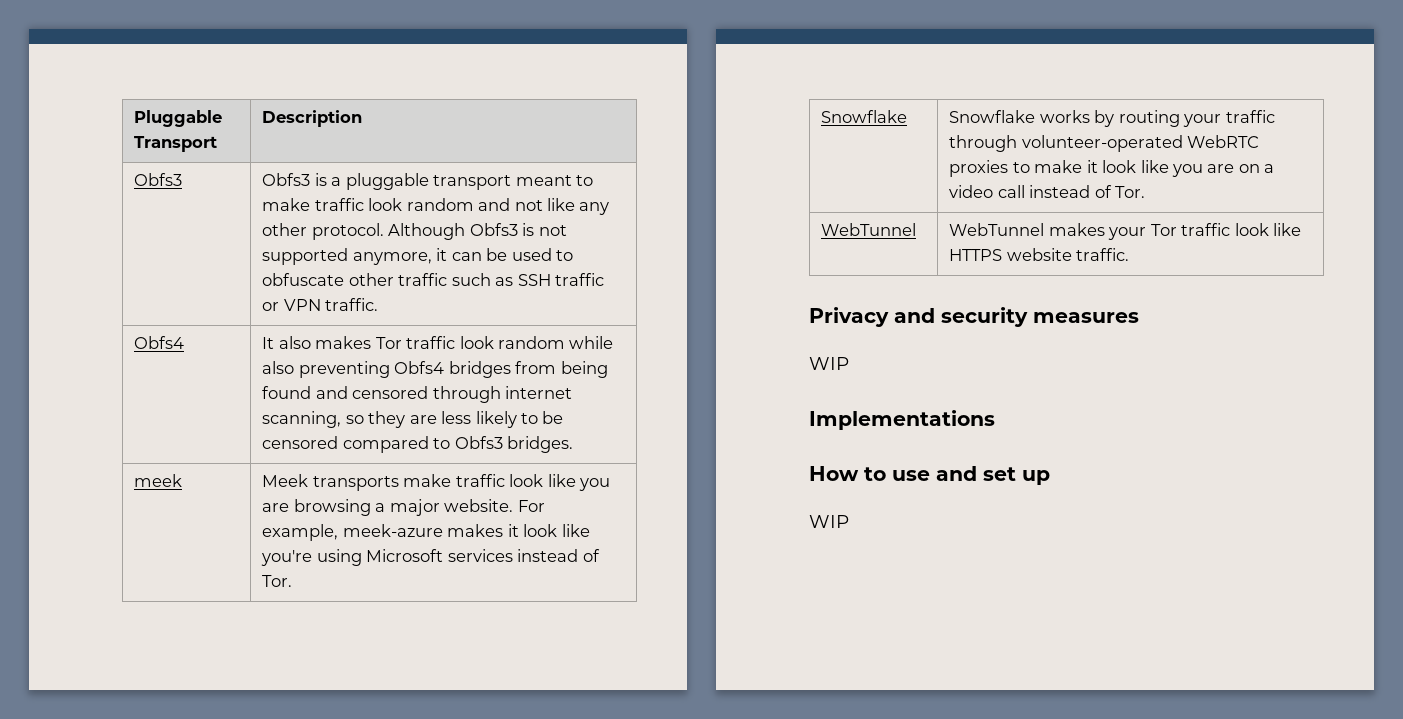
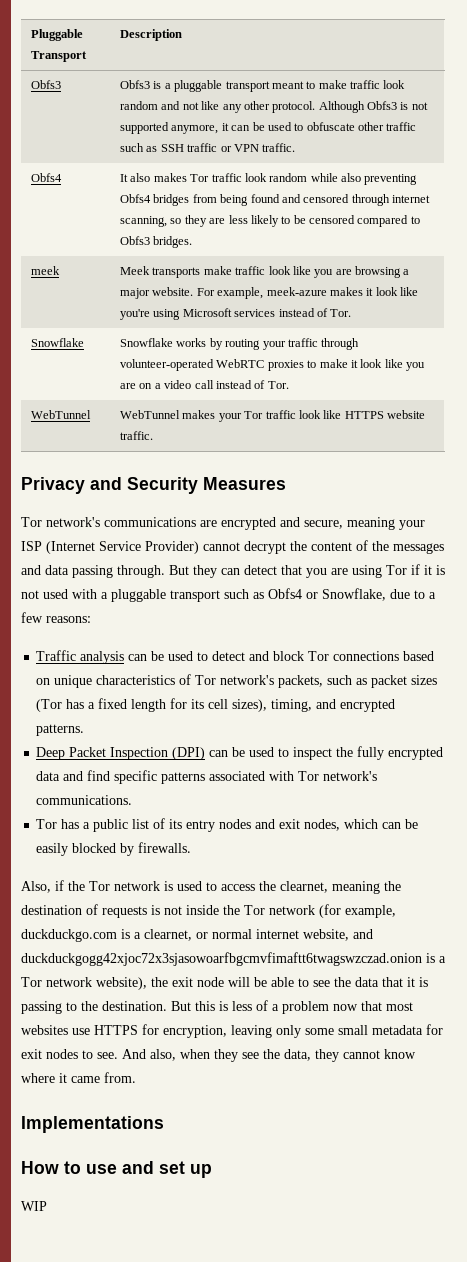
[941,307,1139,327] [809,357,849,370] security measures // WIP -> [127,477,286,494] [21,517,425,530] [21,540,444,554] [21,564,445,578] [21,588,436,602] [21,612,91,623] [36,650,435,664] [36,674,438,688] [36,698,396,712] [36,724,85,736] [36,746,444,760] [36,770,378,784] [36,795,133,805] [36,818,419,832] [36,842,192,856] [21,880,401,894] [21,904,396,918] [21,929,373,942] [21,952,446,966] [21,977,428,990] [21,1000,413,1014] [21,1024,443,1038] [21,1049,416,1062] [21,1072,136,1083] Security Measures // Tor network's communications are encrypted and secure, meaning your ISP (Internet Service Provider) cannot decrypt the content of the messages and data passing through. But they can detect that you are using Tor if it is not used with a pluggable transport such as Obfs4 or Snowflake, due to a few reasons: // Traffic analysis can be used to detect and block Tor connections based on unique characteristics of Tor network's packets, such as packet sizes (Tor has a fixed length for its cell sizes), timing, and encrypted patterns. // Deep Packet Inspection (DPI) can be used to inspect the fully encrypted data and find specific patterns associated with Tor network's communications. // Tor has a public list of its entry nodes and exit nodes, which can be easily blocked by firewalls. // Also, if the Tor network is used to access the clearnet, meaning the destination of requests is not inside the Tor network (for example, duckduckgo.com is a clearnet, or normal internet website, and duckduckgogg42xjoc72x3sjasowoarfbgcmvfimaftt6twagswzczad.onion is a Tor network website), the exit node will be able to see the data that it is passing to the destination. But this is less of a problem now that most websites use HTTPS for encryption, leaving only some small metadata for exit nodes to see. And also, when they see the data, they cannot know where it came from.

